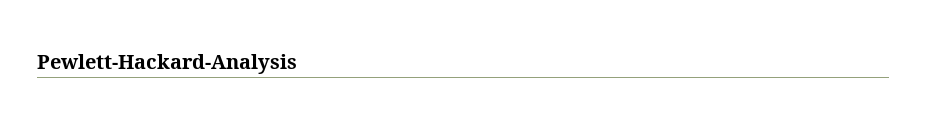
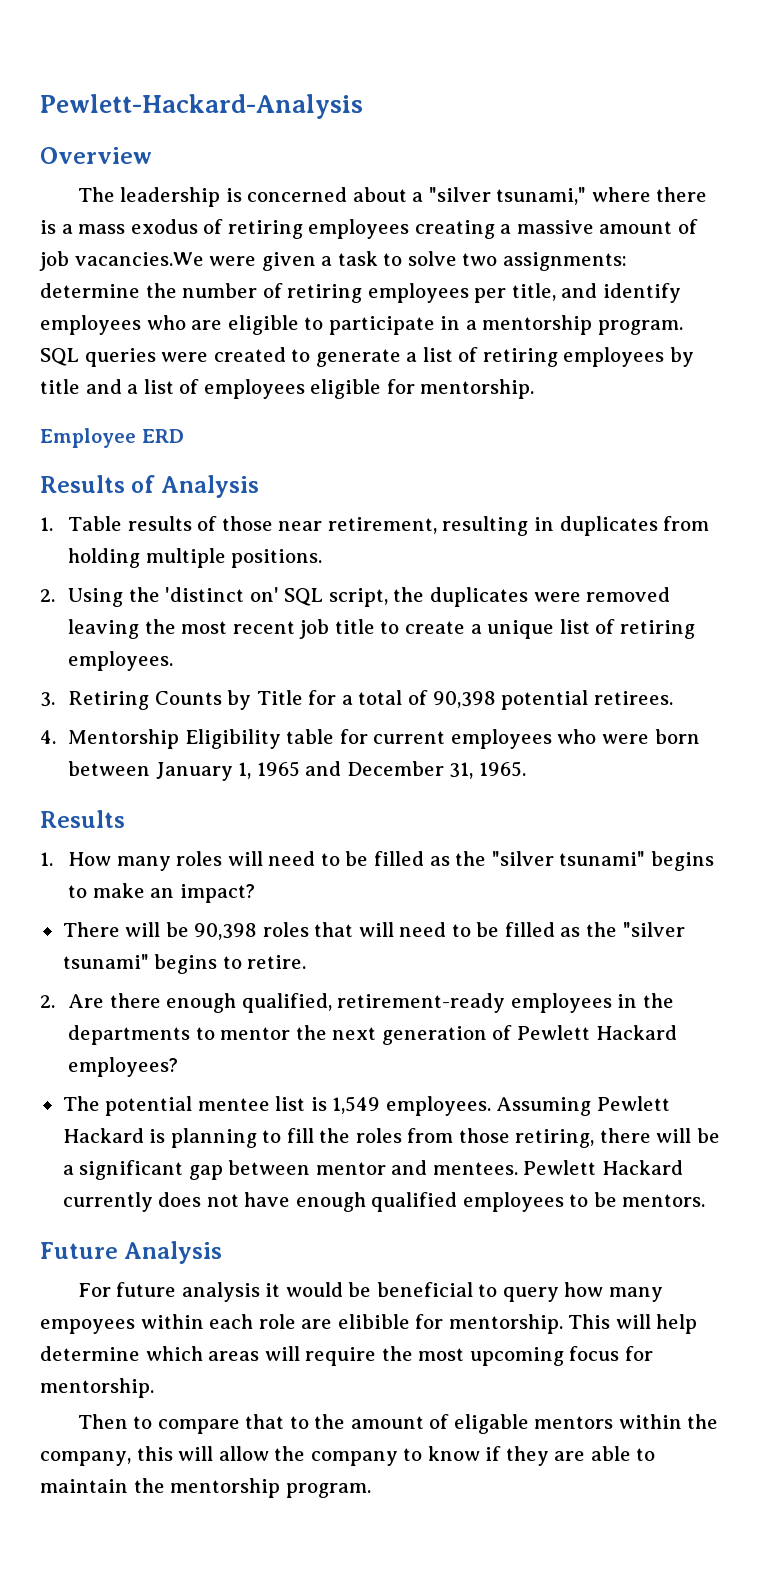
(297, 64) none -> [40,147,152,164] [77,187,708,207] [40,219,698,239] [39,251,627,271] [40,283,681,303] [40,315,683,335] [40,347,694,367] [40,379,535,399] [40,428,184,448] [40,475,259,498] [40,516,710,536] [68,548,323,568] [40,587,671,607] [68,619,695,639] [68,651,174,671] [40,690,673,710] [40,729,700,749] [68,761,526,781] [40,810,125,828] [40,851,714,871] [68,883,255,903] [62,922,685,940] [62,954,307,974] [40,993,674,1013] [68,1025,677,1045] [68,1057,179,1077] [62,1096,670,1116] [62,1128,720,1148] [62,1160,683,1180] [62,1192,706,1212] [40,1241,223,1264] [77,1282,663,1302] [40,1314,698,1334] [40,1346,653,1366] [40,1378,154,1398] [77,1414,719,1434] [40,1446,656,1466] [40,1478,371,1498] // Overview // The leadership is concerned about a "silver tsunami," where there is a mass exodus of retiring employees creating a massive amount of job vacancies.We were given a task to solve two assignments: determine the number of retiring employees per title, and identify employees who are eligible to participate in a mentorship program. SQL queries were created to generate a list of retiring employees by title and a list of employees eligible for mentorship. // Employee ERD // Results of Analysis // 1. Table results of those near retirement, resulting in duplicates from holding multiple positions. // 2. Using the 'distinct on' SQL script, the duplicates were removed leaving the most recent job title to create a unique list of retiring employees. // 3. Retiring Counts by Title for a total of 90,398 potential retirees. // 4. Mentorship Eligibility table for current employees who were born between January 1, 1965 and December 31, 1965. // Results // 1. How many roles will need to be filled as the "silver tsunami" begins to make an impact? // There will be 90,398 roles that will need to be filled as the "silver tsunami" begins to retire. // 2. Are there enough qualified, retirement-ready employees in the departments to mentor the next generation of Pewlett Hackard employees? // The potential mentee list is 1,549 employees. Assuming Pewlett Hackard is planning to fill the roles from those retiring, there will be a significant gap between mentor and mentees. Pewlett Hackard currently does not have enough qualified employees to be mentors. // Future Analysis // For future analysis it would be beneficial to query how many empoyees within each role are elibible for mentorship. This will help determine which areas will require the most upcoming focus for mentorship. // Then to compare that to the amount of eligable mentors within the company, this will allow the company to know if they are able to maintain the mentorship program.

